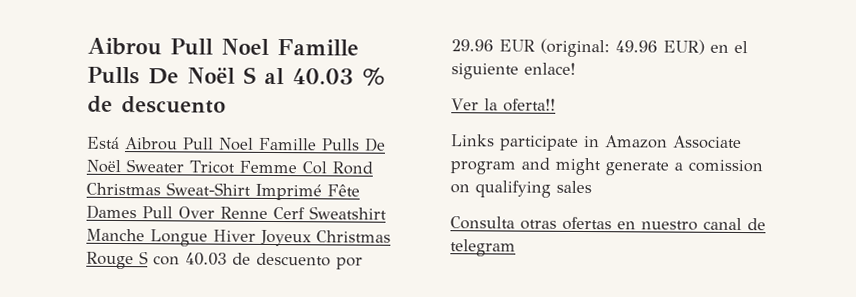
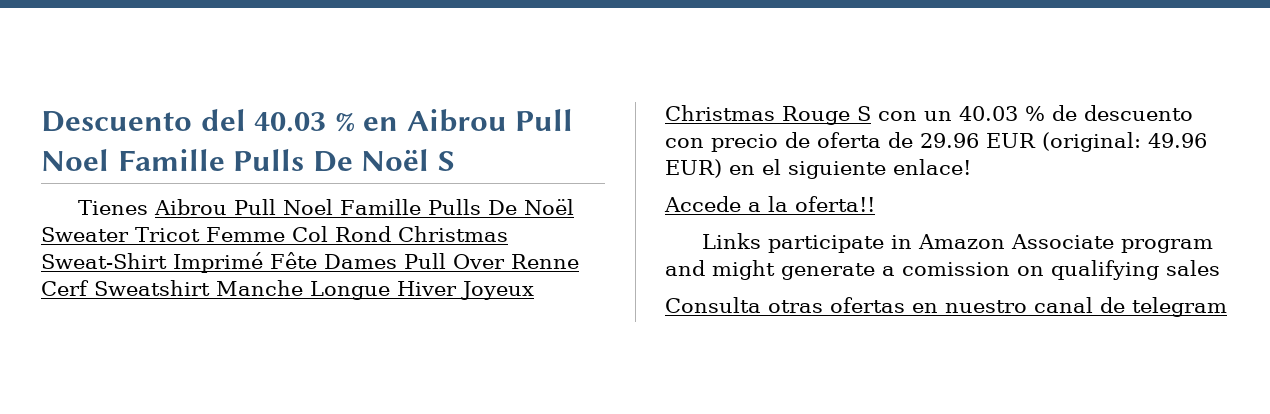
(87, 46) none -> [41,109,399,132] Descuento del 40.03 % en
[264,66,385,86] [87,95,226,114] [86,136,120,150] al 40.03 % de descuento // Está -> [78,200,149,215] // Tienes
[185,252,363,270] 40.03 de descuento por -> [924,105,1193,121] [665,132,913,152] un 40.03 % de descuento con precio de oferta de
[451,98,479,111] Ver -> [664,196,761,212] Accede a

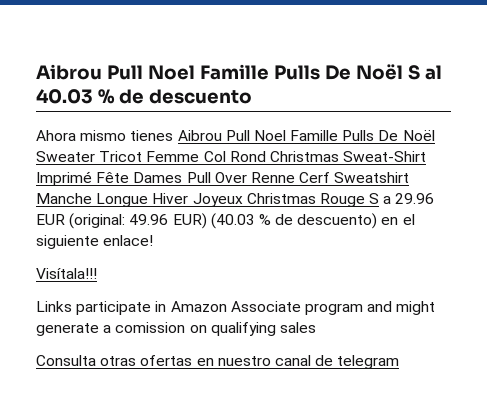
[41,109,399,132] Descuento del 40.03 % en -> (36, 72) none
[78,200,149,215] // Tienes -> [424,65,442,80] [36,89,252,104] [36,130,174,141] al 40.03 % de descuento // Ahora mismo tienes
[878,105,1193,121] [665,132,913,152] con un 40.03 % de descuento con precio de oferta de -> [383,196,392,204] a
(722, 168) none -> [210,213,378,229] (40.03 % de descuento)
[664,196,875,212] Accede a la oferta!! -> [36,268,97,279] Visítala!!!

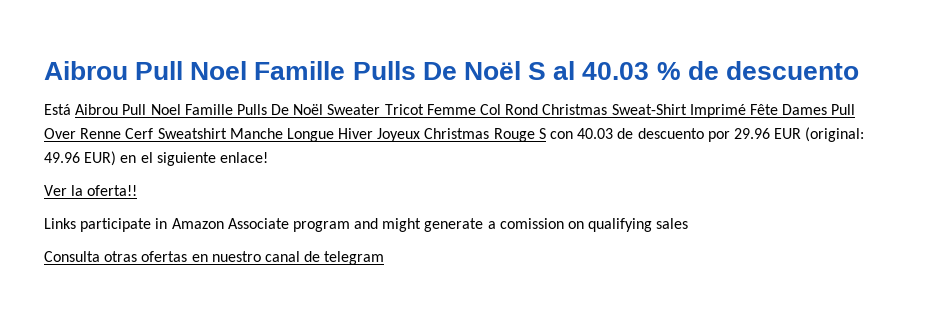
[36,130,174,141] Ahora mismo tienes -> [44,104,71,115] Está
[383,196,392,204] a -> [550,128,730,142] con 40.03 de descuento por
[210,213,378,229] (40.03 % de descuento) -> (117, 158) none
[36,268,97,279] Visítala!!! -> [44,185,138,196] Ver la oferta!!

